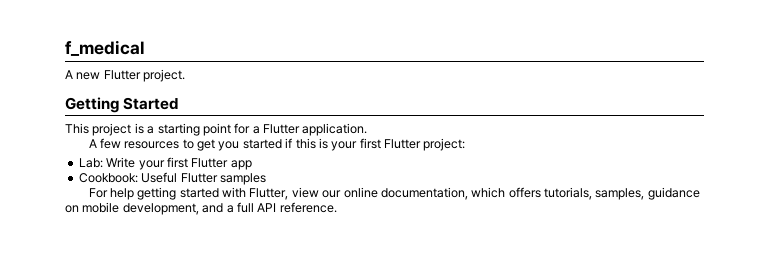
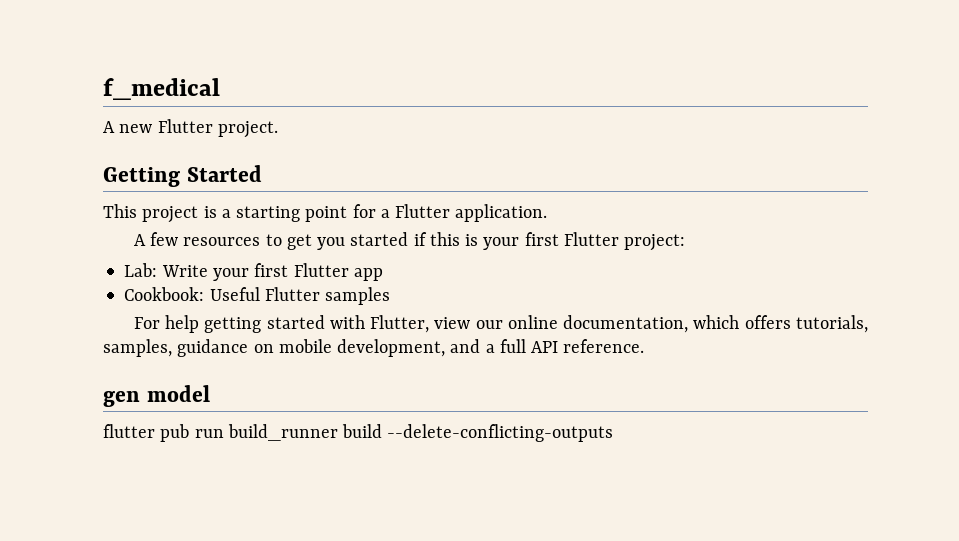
(337, 207) none -> [103,385,210,407] [103,424,614,442] // gen model // flutter pub run build_runner build --delete-conflicting-outputs

